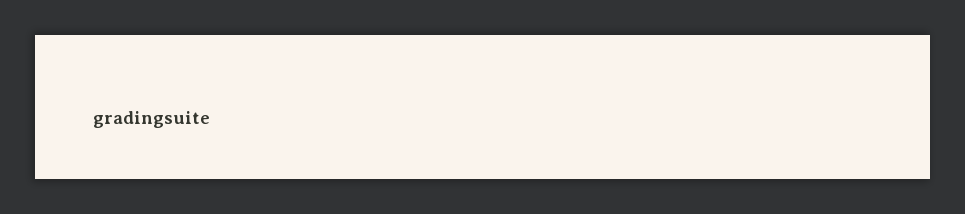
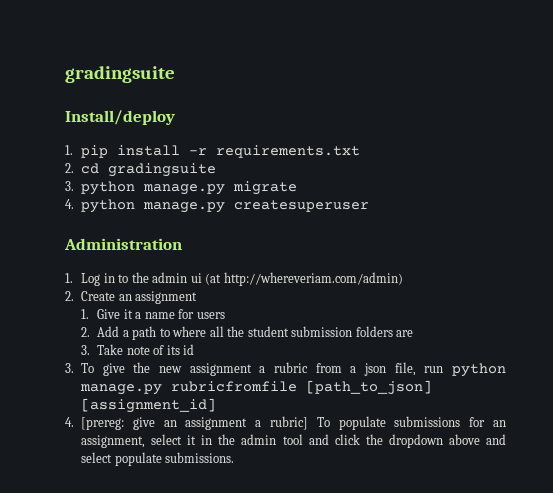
[93,111,210,128] gradingsuite -> [65,66,175,83] [65,110,175,125] [65,145,361,158] [65,163,217,177] [65,181,298,195] [65,199,370,213] [64,238,182,250] [65,272,403,286] [65,291,198,304] [81,309,225,319] [81,326,414,340] [81,344,195,355] [65,362,506,377] [80,380,433,395] [81,398,217,413] [65,416,507,430] [81,434,507,448] [81,452,235,466] gradingsuite // Install/deploy // 1. pip install -r requirements.txt // 2. cd gradingsuite // 3. python manage.py migrate // 4. python manage.py createsuperuser // Administration // 1. Log in to the admin ui (at http://whereveriam.com/admin) // 2. Create an assignment // 1. Give it a name for users // 2. Add a path to where all the student submission folders are // 3. Take note of its id // 3. To give the new assignment a rubric from a json file, run python manage.py rubricfromfile [path_to_json] [assignment_id] // 4. [prereg: give an assignment a rubric] To populate submissions for an assignment, select it in the admin tool and click the dropdown above and select populate submissions.

